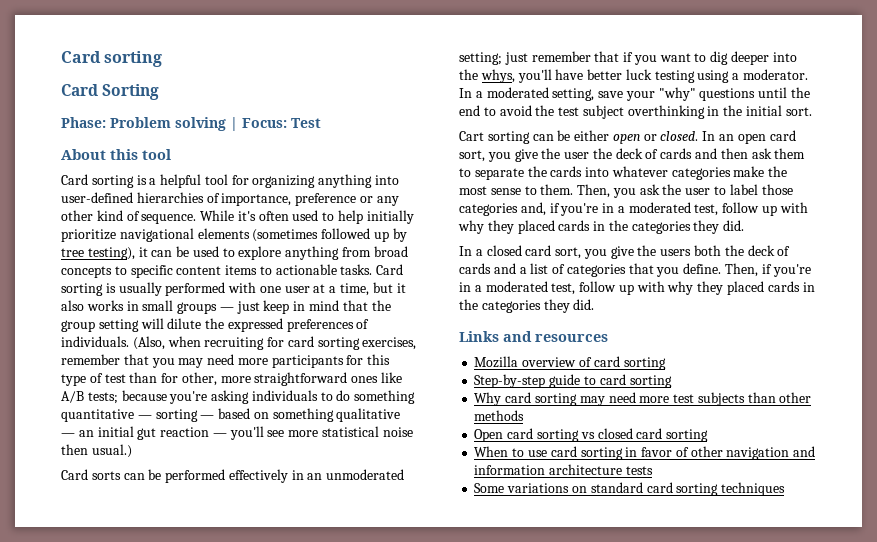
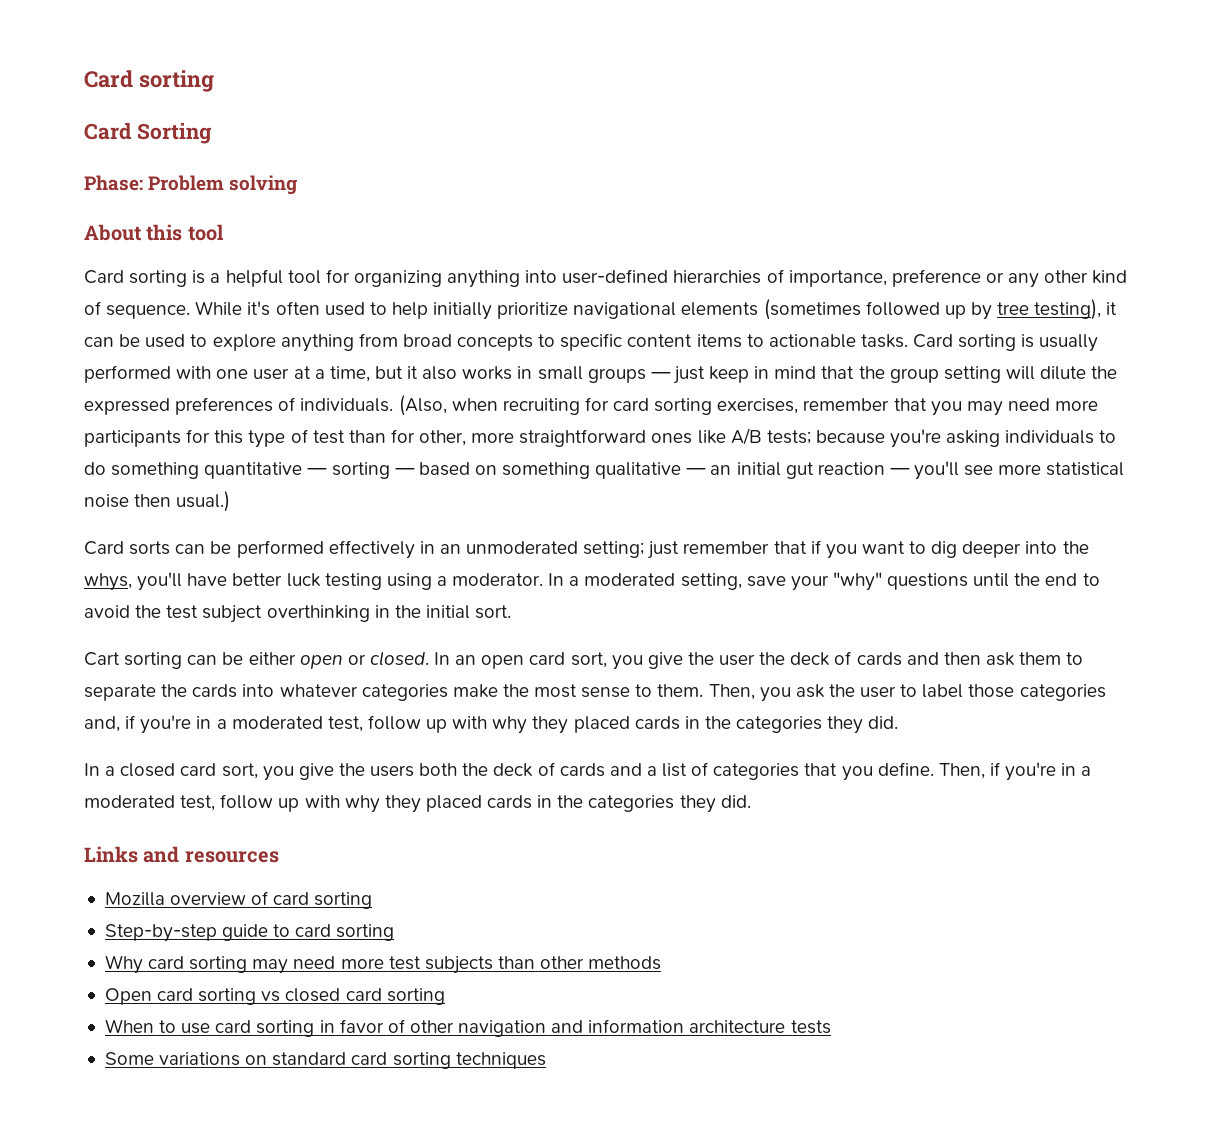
[230,117,321,131] | Focus: Test -> (298, 185) none

